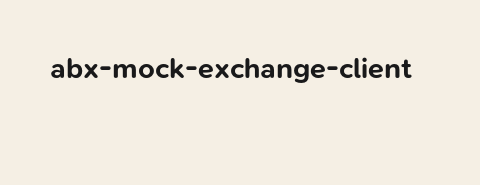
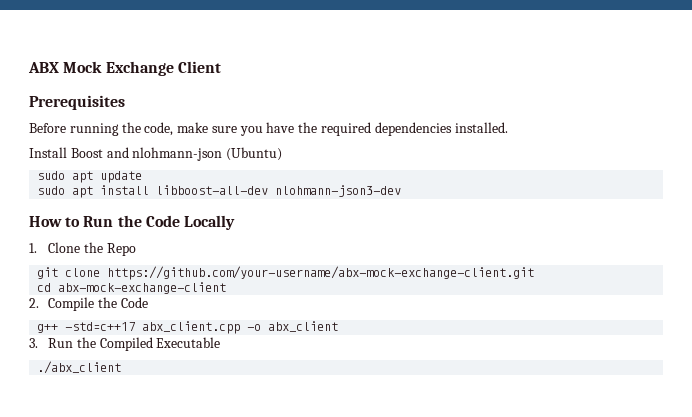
[50,57,412,83] abx-mock-exchange-client -> [28,61,221,76] [29,95,125,110] [29,122,508,136] [29,147,283,161] [37,171,143,183] [37,185,402,198] [29,215,235,230] [29,242,136,256] [37,266,535,280] [37,282,227,294] [29,297,148,311] [37,321,339,334] [29,337,221,351] [37,361,122,374] ABX Mock Exchange Client // Prerequisites // Before running the code, make sure you have the required dependencies installed. // Install Boost and nlohmann-json (Ubuntu) // sudo apt update // sudo apt install libboost-all-dev nlohmann-json3-dev // How to Run the Code Locally // 1. Clone the Repo // git clone https://github.com/your-username/abx-mock-exchange-client.git // cd abx-mock-exchange-client // 2. Compile the Code // g++ -std=c++17 abx_client.cpp -o abx_client // 3. Run the Compiled Executable // ./abx_client

